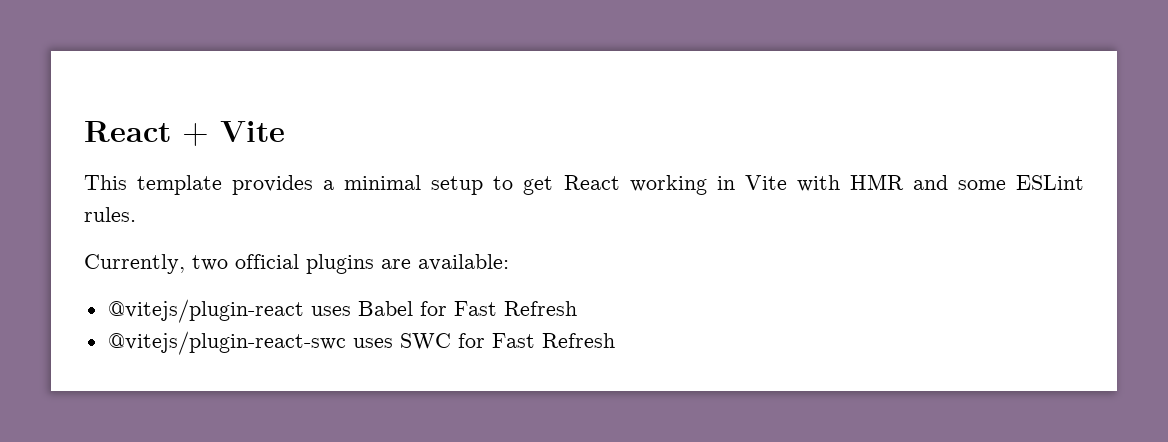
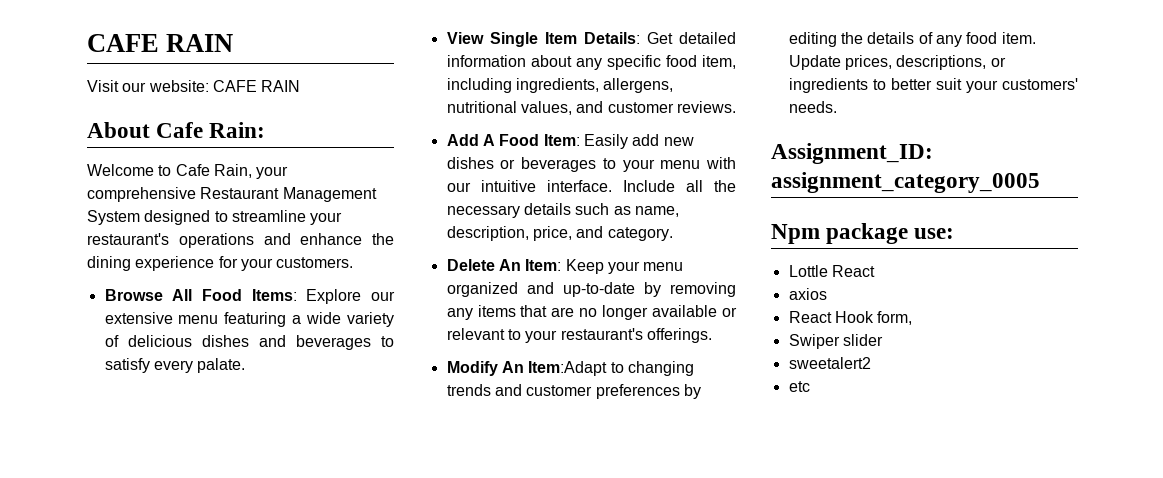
[84,121,285,146] [84,174,1084,195] [84,207,136,222] [84,254,509,274] [107,299,577,323] [107,331,615,355] React + Vite // This template provides a minimal setup to get React working in Vite with HMR and some ESLint rules. // Currently, two official plugins are available: // @vitejs/plugin-react uses Babel for Fast Refresh // @vitejs/plugin-react-swc uses SWC for Fast Refresh -> [87,34,234,52] [87,80,301,92] [87,122,266,138] [87,164,289,179] [87,187,377,202] [87,210,343,225] [87,233,394,248] [87,256,354,271] [104,289,395,304] [104,312,394,327] [104,335,394,350] [104,358,246,373] [446,32,736,47] [446,55,736,70] [446,78,674,93] [446,101,736,115] [446,134,694,149] [446,157,736,172] [446,180,736,192] [446,203,679,218] [446,226,673,241] [446,259,684,274] [446,282,736,297] [446,305,737,320] [446,328,712,343] [446,361,694,376] [446,384,701,399] [788,32,1036,47] [788,55,1006,70] [788,78,1078,93] [788,101,837,113] [771,143,933,164] [771,172,1040,193] [771,223,955,244] [788,265,875,277] [788,288,827,300] [788,311,913,325] [788,334,883,349] [788,357,871,369] [788,381,810,392] CAFE RAIN // Visit our website: CAFE RAIN // About Cafe Rain: // Welcome to Cafe Rain, your comprehensive Restaurant Management System designed to streamline your restaurant's operations and enhance the dining experience for your customers. // Browse All Food Items: Explore our extensive menu featuring a wide variety of delicious dishes and beverages to satisfy every palate. // View Single Item Details: Get detailed information about any specific food item, including ingredients, allergens, nutritional values, and customer reviews. // Add A Food Item: Easily add new dishes or beverages to your menu with our intuitive interface. Include all the necessary details such as name, description, price, and category. // Delete An Item: Keep your menu organized and up-to-date by removing any items that are no longer available or relevant to your restaurant's offerings. // Modify An Item:Adapt to changing trends and customer preferences by editing the details of any food item. Update prices, descriptions, or ingredients to better suit your customers' needs. // Assignment_ID: assignment_category_0005 // Npm package use: // Lottle React // axios // React Hook form, // Swiper slider // sweetalert2 // etc

